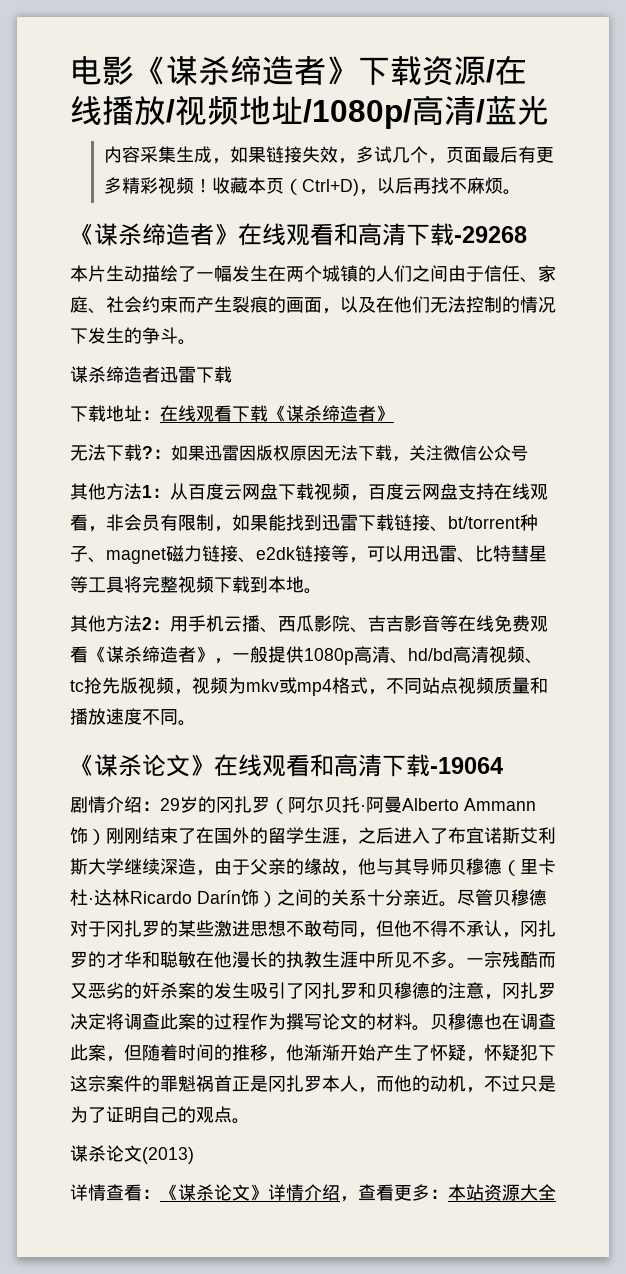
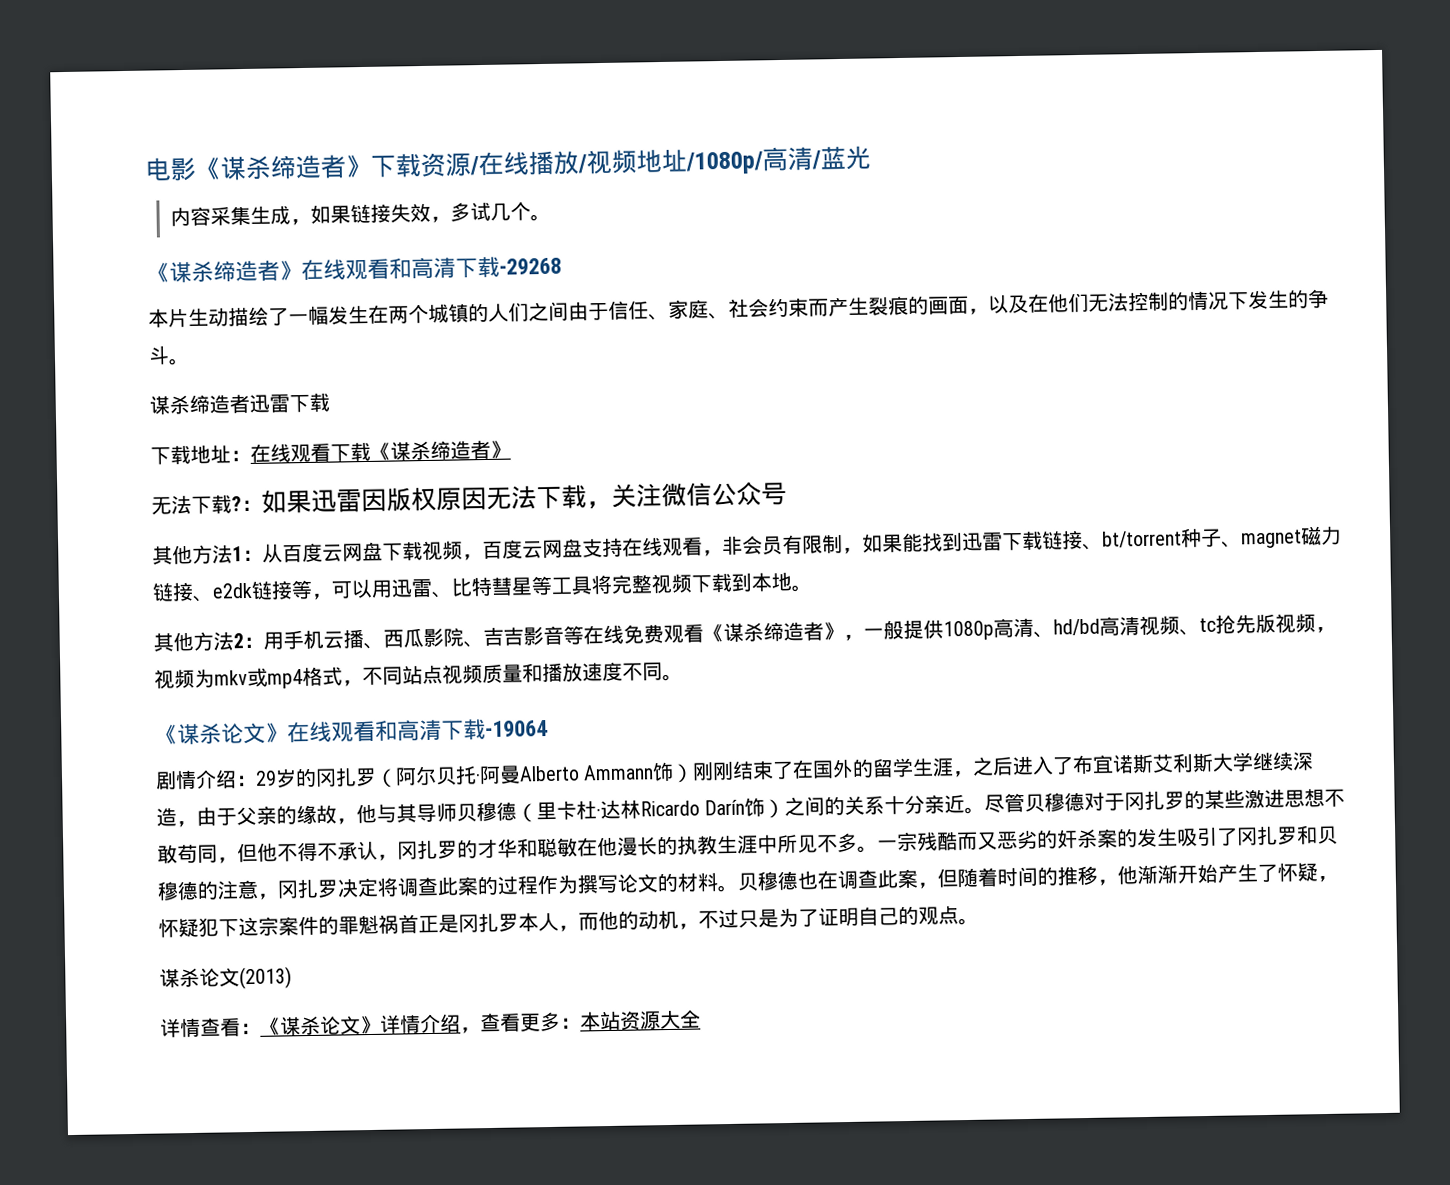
[427,146,554,164] [103,177,503,196] ，页面最后有更多精彩视频！收藏本页（Ctrl+D)，以后再找不麻烦 -> (532, 211) none

